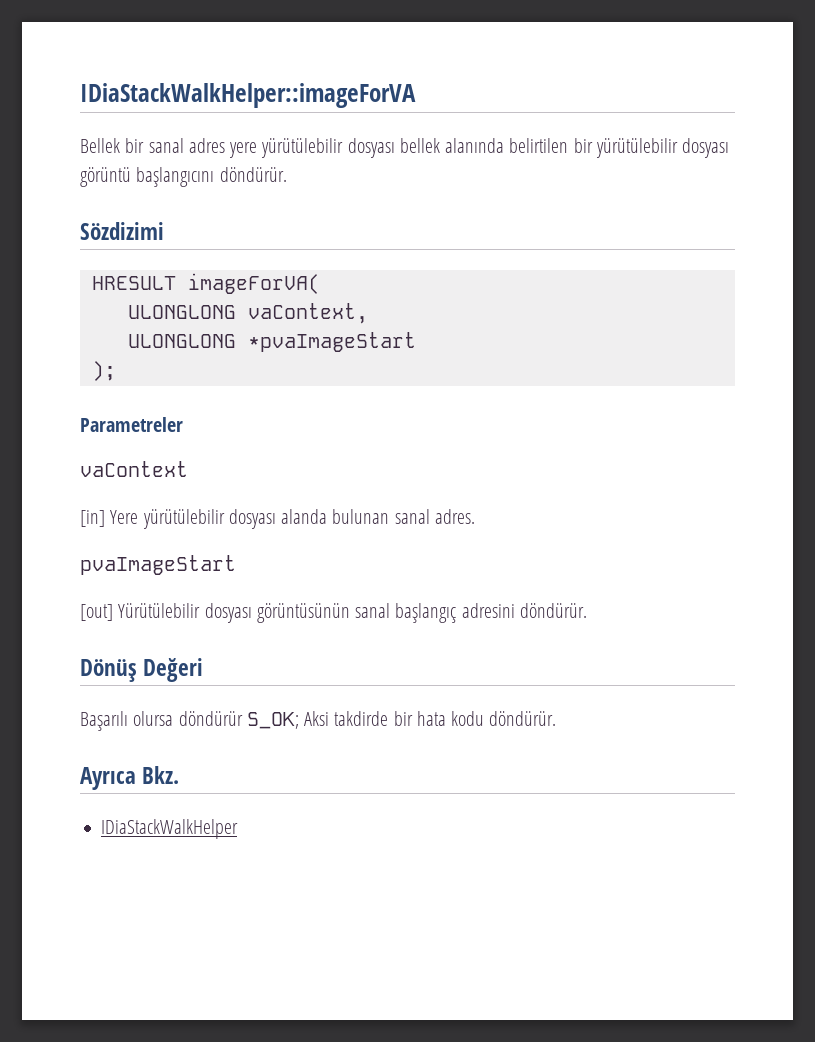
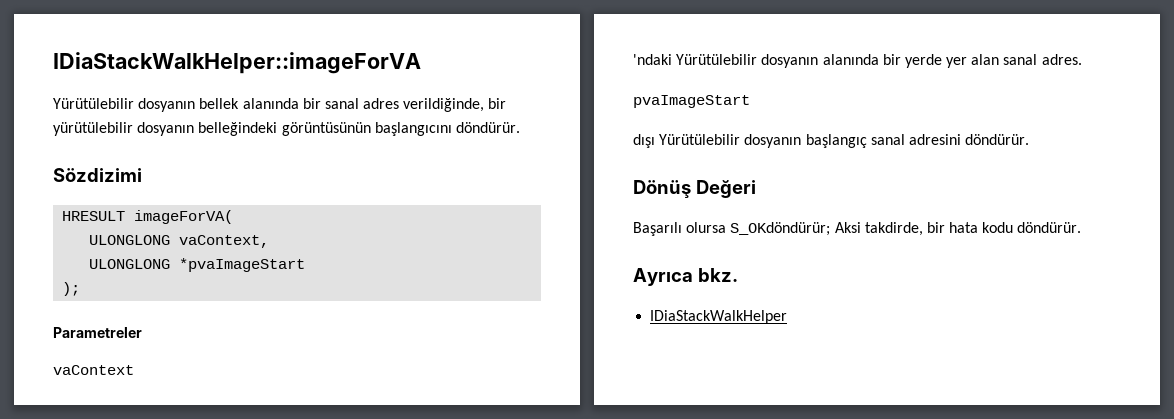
[80,138,730,158] [80,167,131,187] Bellek bir sanal adres yere yürütülebilir dosyası bellek alanında belirtilen bir yürütülebilir dosyası görüntü -> [53,98,507,112] [53,122,371,136] Yürütülebilir dosyanın bellek alanında bir sanal adres verildiğinde, bir yürütülebilir dosyanın belleğindeki görüntüsünün
[80,509,475,529] [80,555,236,575] [80,603,457,623] [in] Yere yürütülebilir dosyası alanda bulunan sanal adres. // pvaImageStart // [out] Yürütülebilir dosyası görüntüsünün sanal başlangıç -> [633,54,1082,68] [633,95,750,108] [633,134,905,148] 'ndaki Yürütülebilir dosyanın alanında bir yerde yer alan sanal adres. // pvaImageStart // dışı Yürütülebilir dosyanın başlangıç sanal
[178,711,389,729] döndürür S_OK; Aksi takdirde -> [730,222,923,236] S_OKdöndürür; Aksi takdirde,
[142,766,180,784] Bkz. -> [697,268,738,282] bkz.

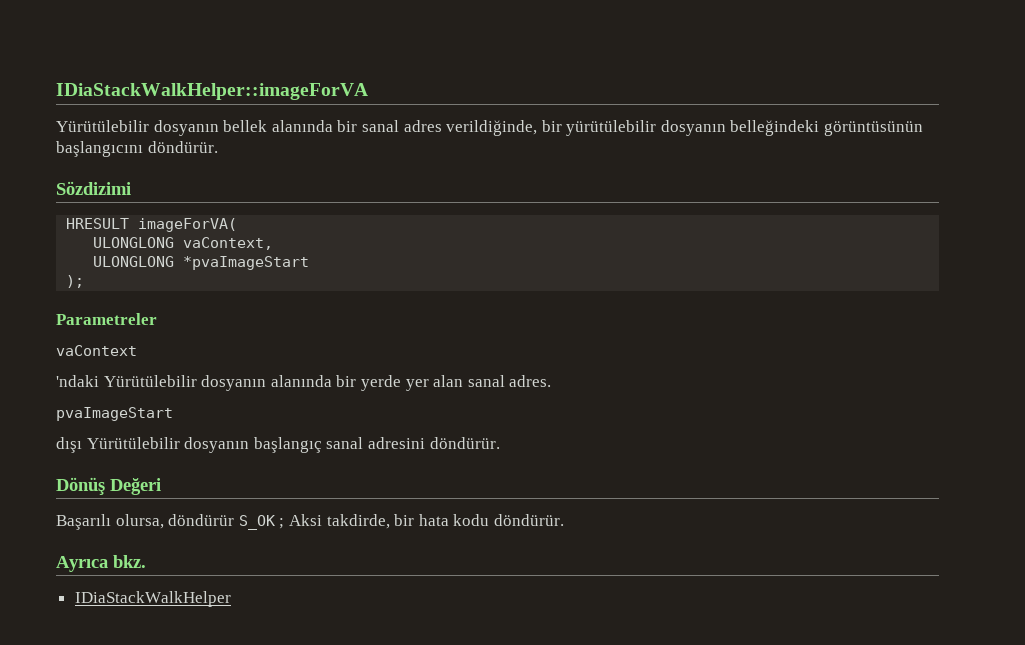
[686,222,831,236] olursa S_OKdöndürür; -> [115,514,285,530] olursa, döndürür S_OK ;

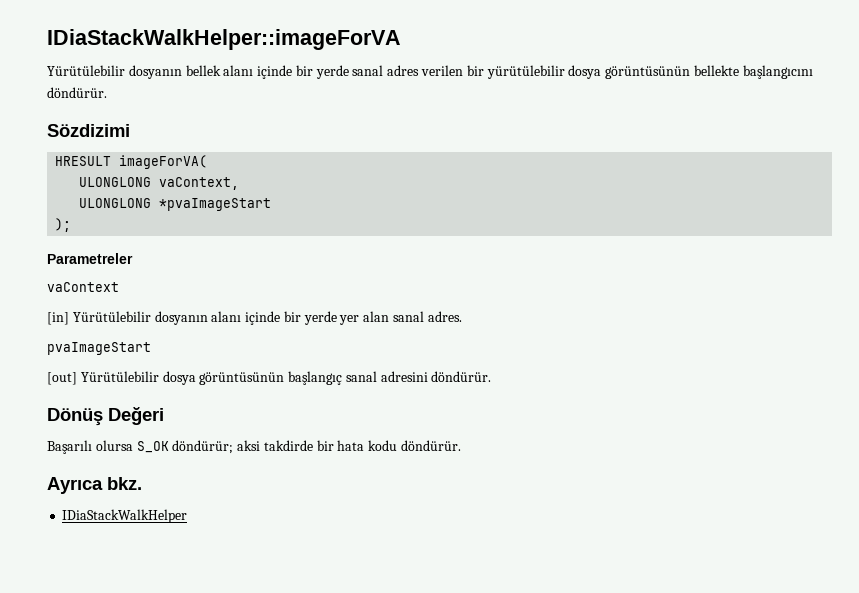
[271,120,358,132] alanında bir -> [223,65,349,79] alanı içinde bir yerde
[446,120,538,136] verildiğinde, -> [421,65,464,76] verilen
[660,120,924,136] dosyanın belleğindeki görüntüsünün -> [568,65,739,79] dosya görüntüsünün bellekte
[56,375,332,391] 'ndaki Yürütülebilir dosyanın alanında -> [47,311,281,325] [in] Yürütülebilir dosyanın alanı içinde
[56,437,250,453] dışı Yürütülebilir dosyanın -> [47,371,285,385] [out] Yürütülebilir dosya görüntüsünün
[115,514,390,530] olursa, döndürür S_OK ; Aksi takdirde, -> [95,440,313,454] olursa S_OK döndürür; aksi takdirde

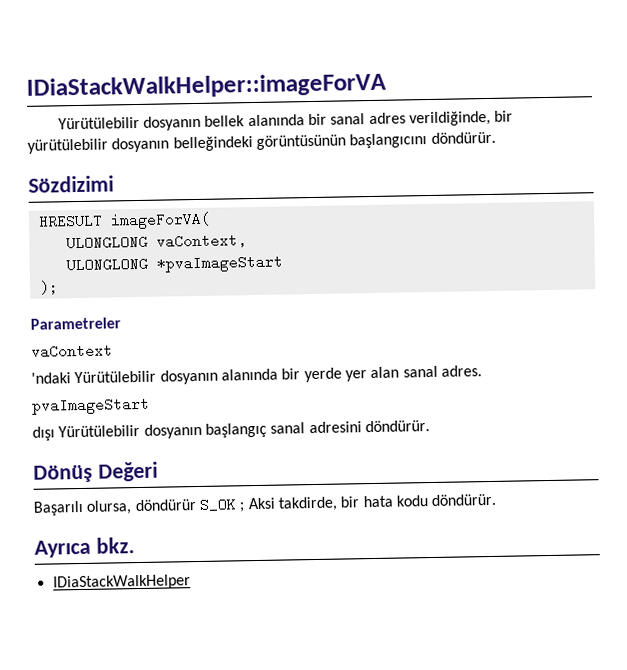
[223,65,349,79] alanı içinde bir yerde -> [247,113,328,127] alanında bir
[421,65,464,76] verilen -> [409,110,492,127] verildiğinde,
[568,65,739,79] dosya görüntüsünün bellekte -> [111,134,346,153] dosyanın belleğindeki görüntüsünün
[47,311,281,325] [in] Yürütülebilir dosyanın alanı içinde -> [31,368,278,385] 'ndaki Yürütülebilir dosyanın alanında
[47,371,285,385] [out] Yürütülebilir dosya görüntüsünün -> [32,423,202,441] dışı Yürütülebilir dosyanın
[95,440,313,454] olursa S_OK döndürür; aksi takdirde -> [86,496,338,515] olursa, döndürür S_OK ; Aksi takdirde,

